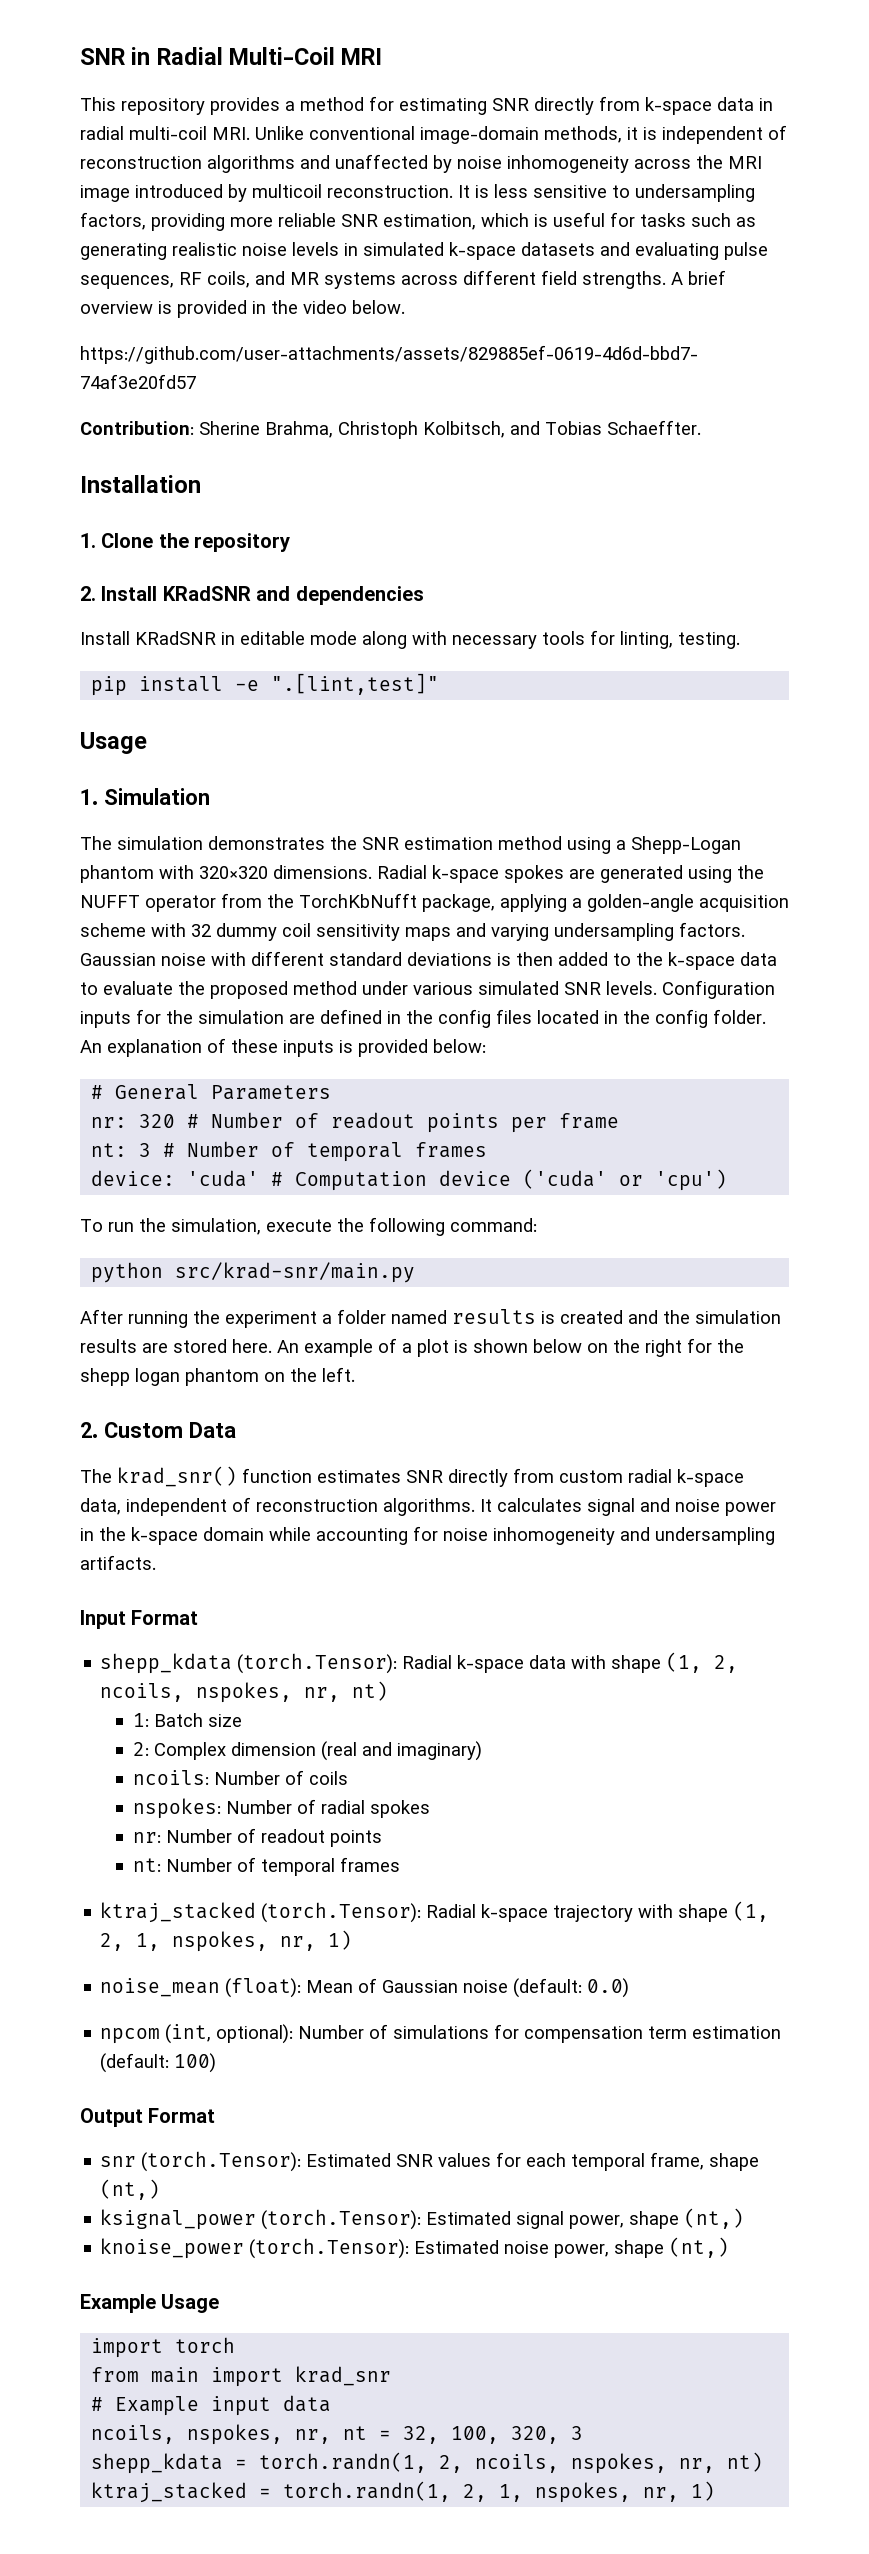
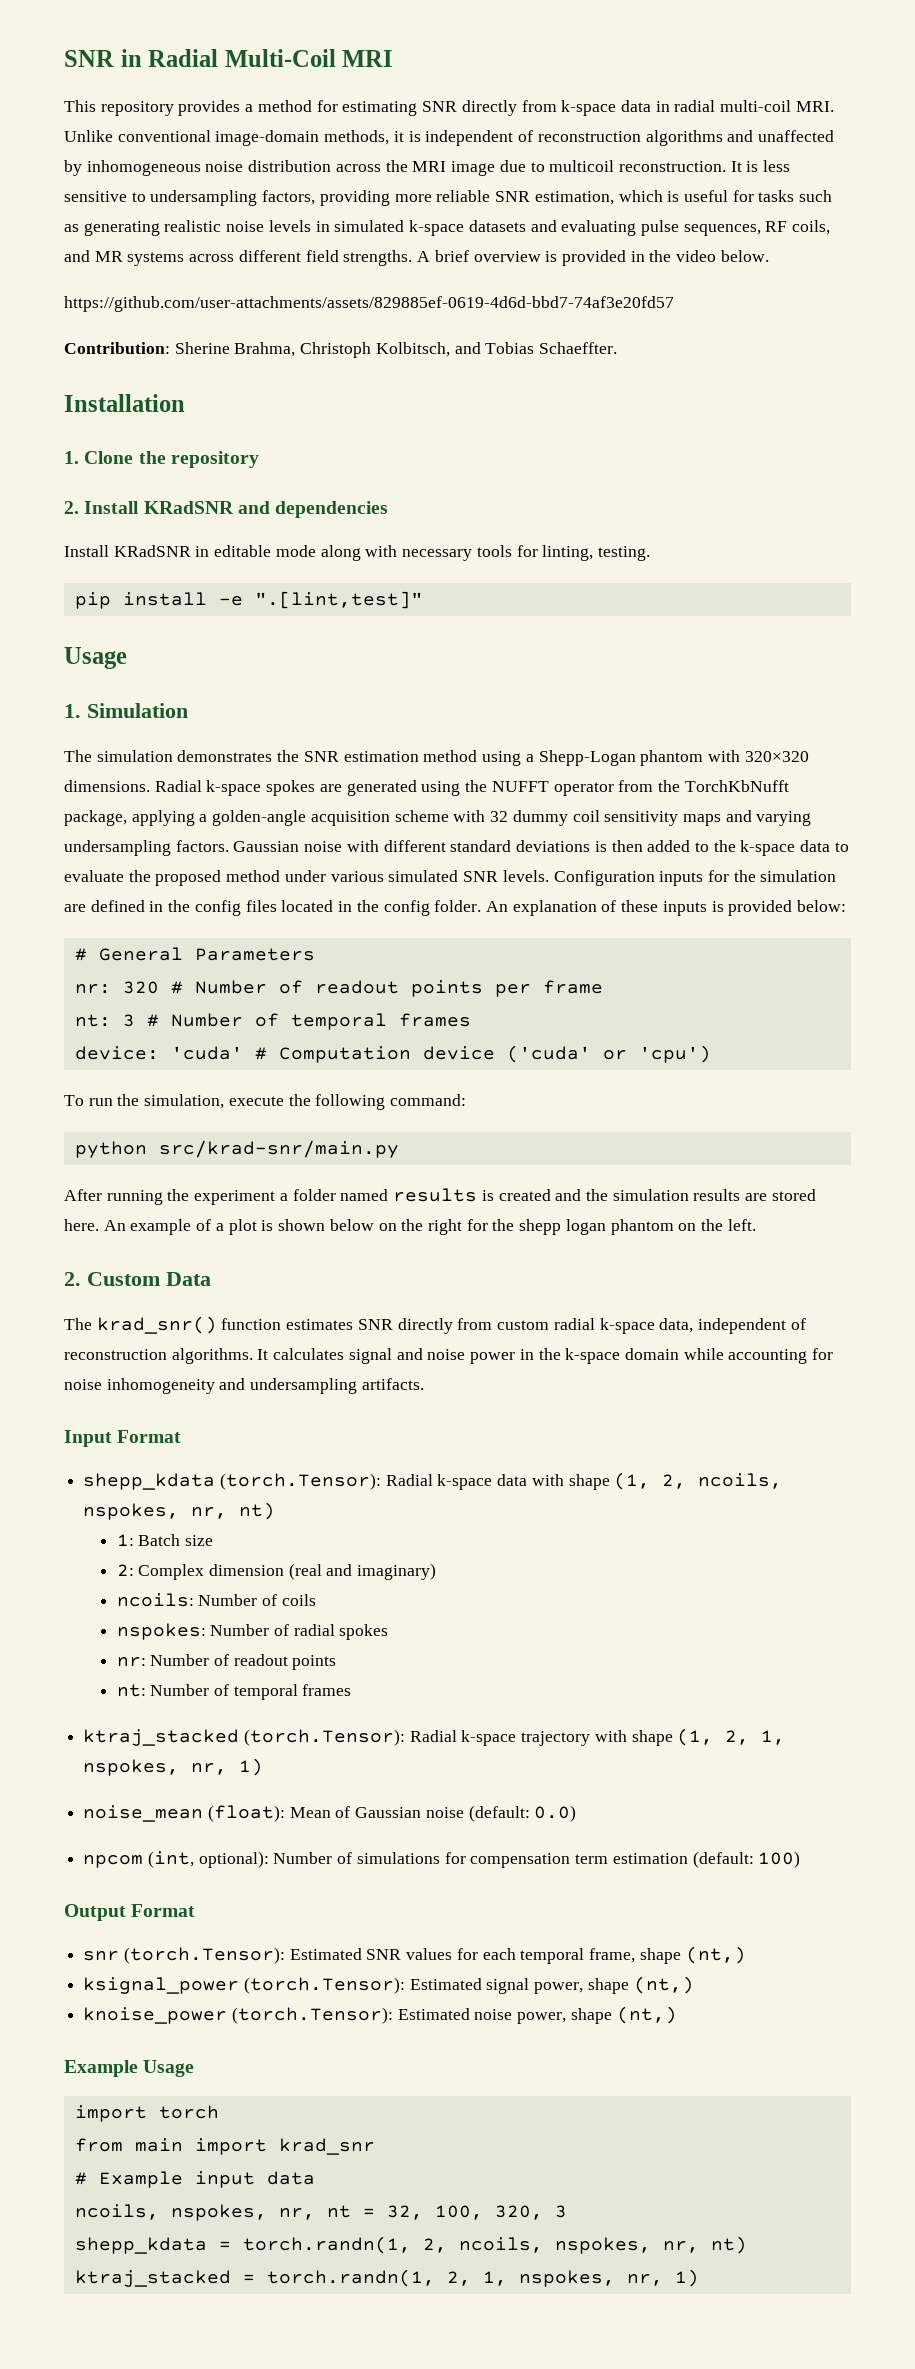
[457,155,629,173] noise inhomogeneity -> [86,160,332,176] inhomogeneous noise distribution
[135,184,247,202] introduced by -> [499,160,545,172] due to

